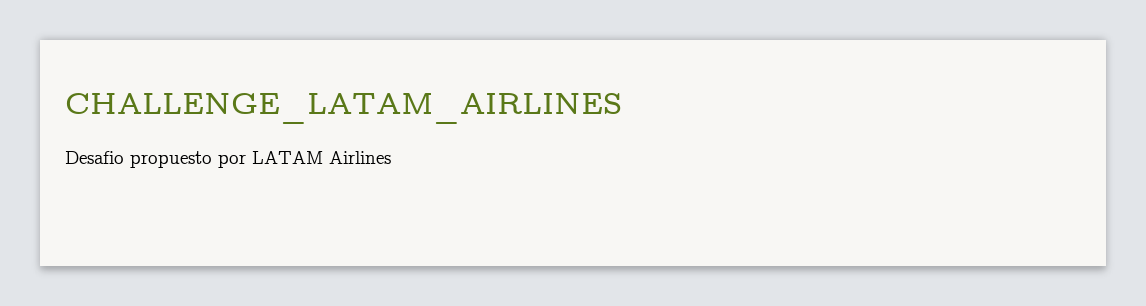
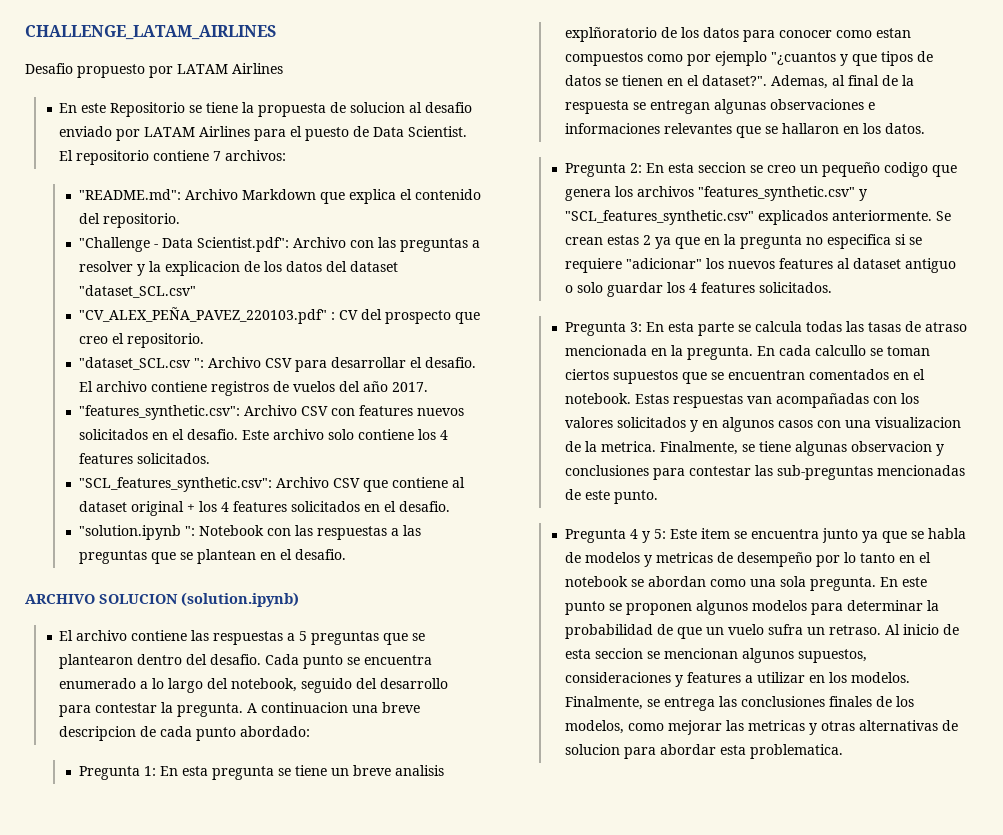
(391, 157) none -> [59,102,473,117] [59,126,468,141] [59,150,287,165] [78,189,481,204] [78,213,180,228] [78,237,480,252] [78,261,398,276] [78,285,196,298] [78,307,480,324] [78,333,204,348] [78,357,476,372] [78,381,428,396] [78,405,464,420] [78,429,448,440] [78,453,210,464] [78,477,465,492] [78,501,450,516] [78,525,421,540] [78,549,346,564] [25,592,299,607] [59,630,426,645] [59,654,433,669] [59,678,449,693] [59,702,421,717] [59,726,311,741] [78,765,444,780] [564,27,911,42] [564,51,933,66] [564,75,914,89] [564,99,875,114] [564,123,925,138] [564,162,957,177] [564,186,867,201] [564,210,951,225] [564,234,922,249] [564,258,956,273] [564,282,832,297] [564,321,967,336] [564,345,930,360] [564,369,925,384] [564,393,919,408] [564,417,961,432] [564,441,944,456] [564,465,965,480] [564,489,658,504] [564,528,966,543] [564,552,931,567] [564,576,927,591] [564,600,939,615] [564,624,959,639] [564,648,867,663] [564,672,910,687] [564,696,914,711] [564,720,958,735] [564,744,843,759] // En este Repositorio se tiene la propuesta de solucion al desafio enviado por LATAM Airlines para el puesto de Data Scientist. El repositorio contiene 7 archivos: // "README.md": Archivo Markdown que explica el contenido del repositorio. // "Challenge - Data Scientist.pdf": Archivo con las preguntas a resolver y la explicacion de los datos del dataset "dataset_SCL.csv" // "CV_ALEX_PEÑA_PAVEZ_220103.pdf" : CV del prospecto que creo el repositorio. // "dataset_SCL.csv ": Archivo CSV para desarrollar el desafio. El archivo contiene registros de vuelos del año 2017. // "features_synthetic.csv": Archivo CSV con features nuevos solicitados en el desafio. Este archivo solo contiene los 4 features solicitados. // "SCL_features_synthetic.csv": Archivo CSV que contiene al dataset original + los 4 features solicitados en el desafio. // "solution.ipynb ": Notebook con las respuestas a las preguntas que se plantean en el desafio. // ARCHIVO SOLUCION (solution.ipynb) // El archivo contiene las respuestas a 5 preguntas que se plantearon dentro del desafio. Cada punto se encuentra enumerado a lo largo del notebook, seguido del desarrollo para contestar la pregunta. A continuacion una breve descripcion de cada punto abordado: // Pregunta 1: En esta pregunta se tiene un breve analisis explñoratorio de los datos para conocer como estan compuestos como por ejemplo "¿cuantos y que tipos de datos se tienen en el dataset?". Ademas, al final de la respuesta se entregan algunas observaciones e informaciones relevantes que se hallaron en los datos. // Pregunta 2: En esta seccion se creo un pequeño codigo que genera los archivos "features_synthetic.csv" y "SCL_features_synthetic.csv" explicados anteriormente. Se crean estas 2 ya que en la pregunta no especifica si se requiere "adicionar" los nuevos features al dataset antiguo o solo guardar los 4 features solicitados. // Pregunta 3: En esta parte se calcula todas las tasas de atraso mencionada en la pregunta. En cada calcullo se toman ciertos supuestos que se encuentran comentados en el notebook. Estas respuestas van acompañadas con los valores solicitados y en algunos casos con una visualizacion de la metrica. Finalmente, se tiene algunas observacion y conclusiones para contestar las sub-preguntas mencionadas de este punto. // Pregunta 4 y 5: Este item se encuentra junto ya que se habla de modelos y metricas de desempeño por lo tanto en el notebook se abordan como una sola pregunta. En este punto se proponen algunos modelos para determinar la probabilidad de que un vuelo sufra un retraso. Al inicio de esta seccion se mencionan algunos supuestos, consideraciones y features a utilizar en los modelos. Finalmente, se entrega las conclusiones finales de los modelos, como mejorar las metricas y otras alternativas de solucion para abordar esta problematica.

